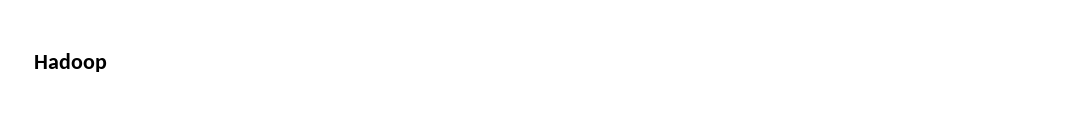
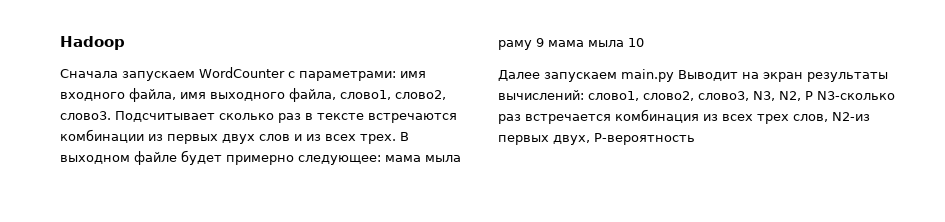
(107, 62) none -> [60,67,426,81] [60,88,446,102] [60,111,457,123] [60,129,409,144] [60,150,461,165] [498,38,644,50] [498,69,888,82] [498,90,895,101] [498,109,870,124] [498,133,695,145] // Сначала запускаем WordCounter с параметрами: имя входного файла, имя выходного файла, слово1, слово2, слово3. Подсчитывает сколько раз в тексте встречаются комбинации из первых двух слов и из всех трех. В выходном файле будет примерно следующее: мама мыла раму 9 мама мыла 10 // Далее запускаем main.py Выводит на экран результаты вычислений: слово1, слово2, слово3, N3, N2, P N3-сколько раз встречается комбинация из всех трех слов, N2-из первых двух, P-вероятность

